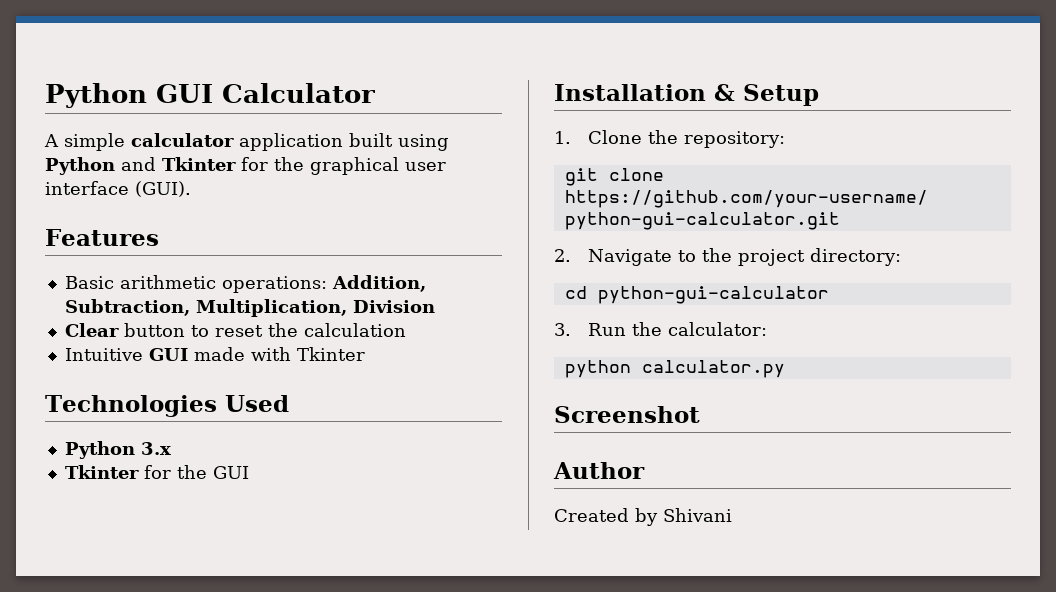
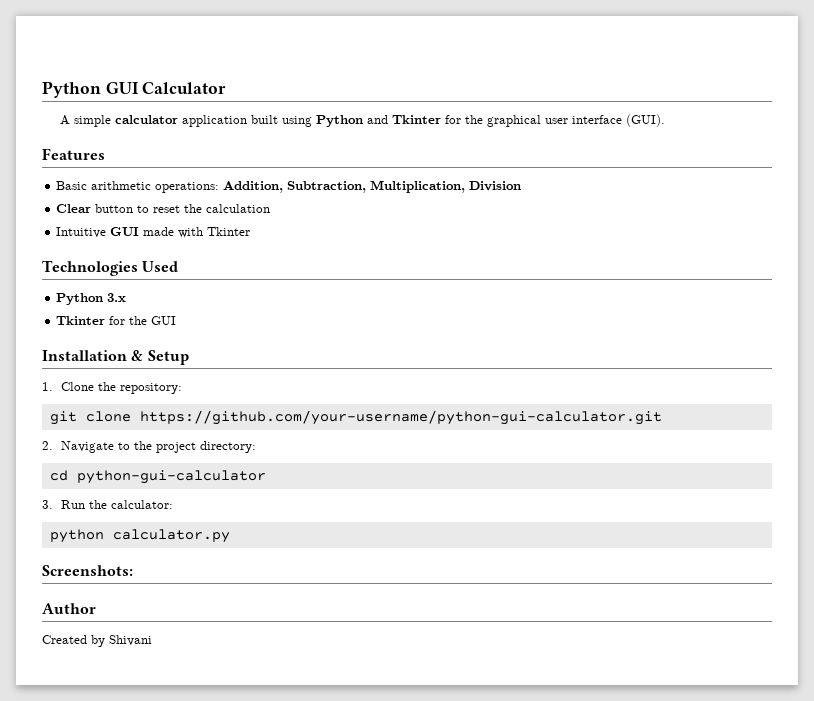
[554,406,700,423] Screenshot -> [42,565,133,576] Screenshots:

